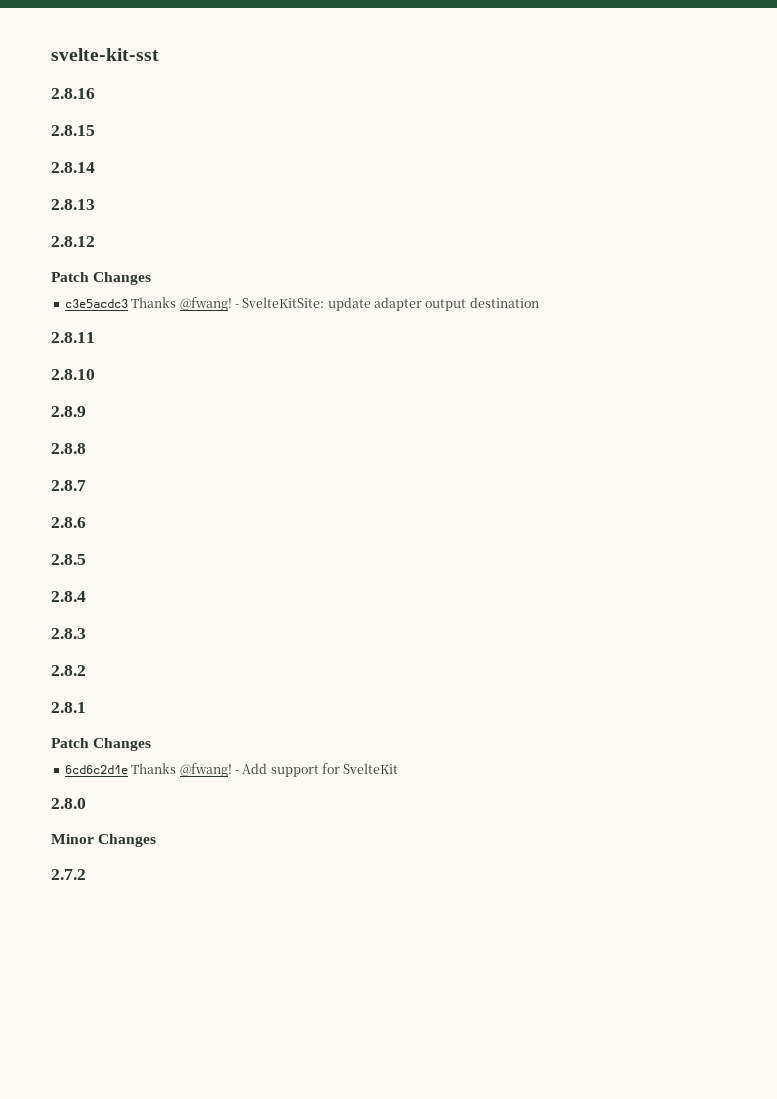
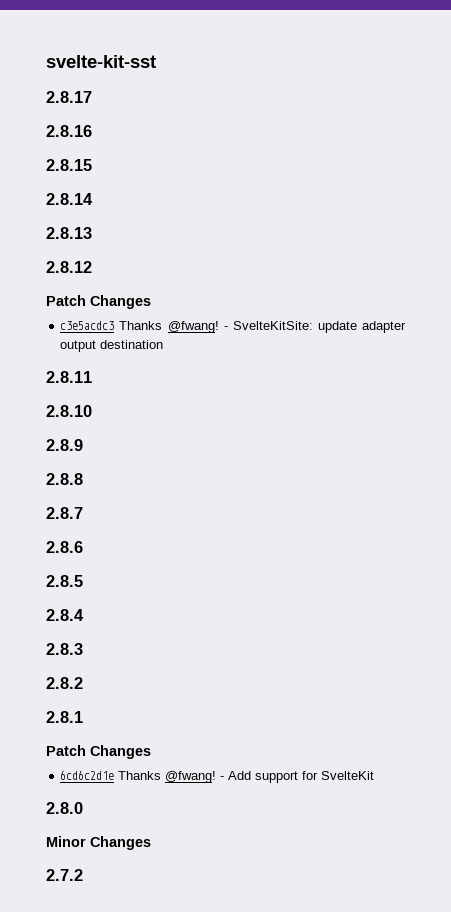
(159, 54) none -> [46,91,92,103] // 2.8.17

